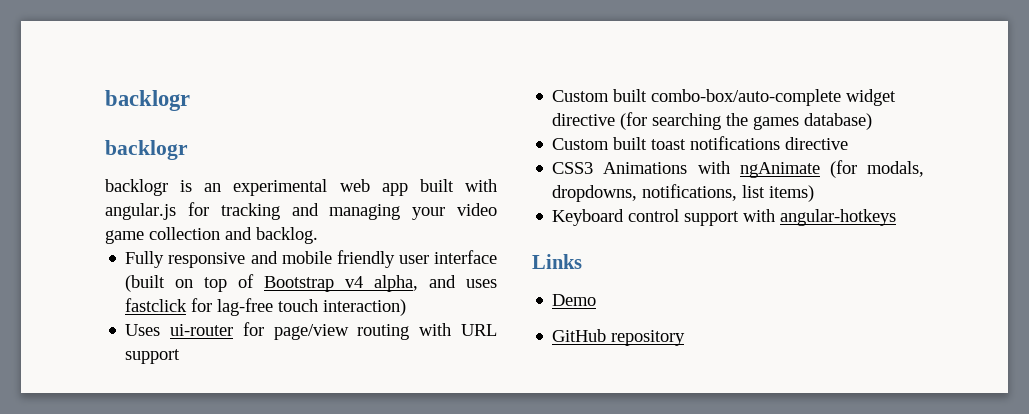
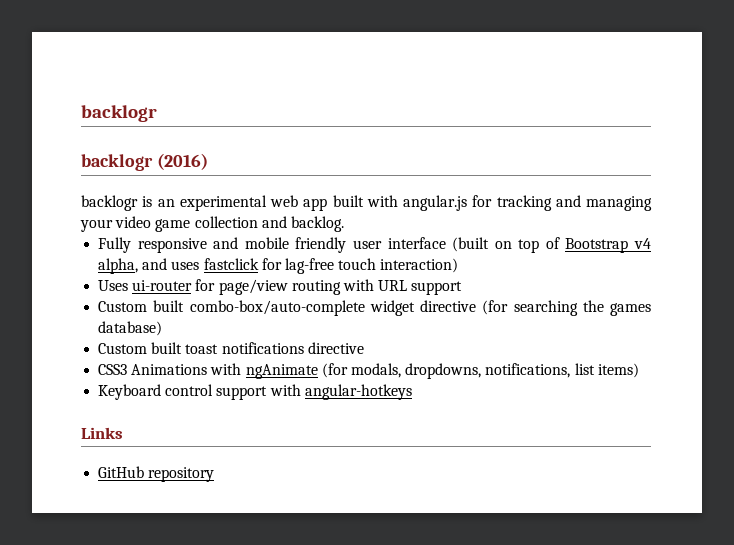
[105,90,190,111] [105,140,188,160] backlogr // backlogr -> [81,105,157,122] [81,153,208,171] backlogr // backlogr (2016)
[552,294,597,306] // Demo -> (123, 433) none

